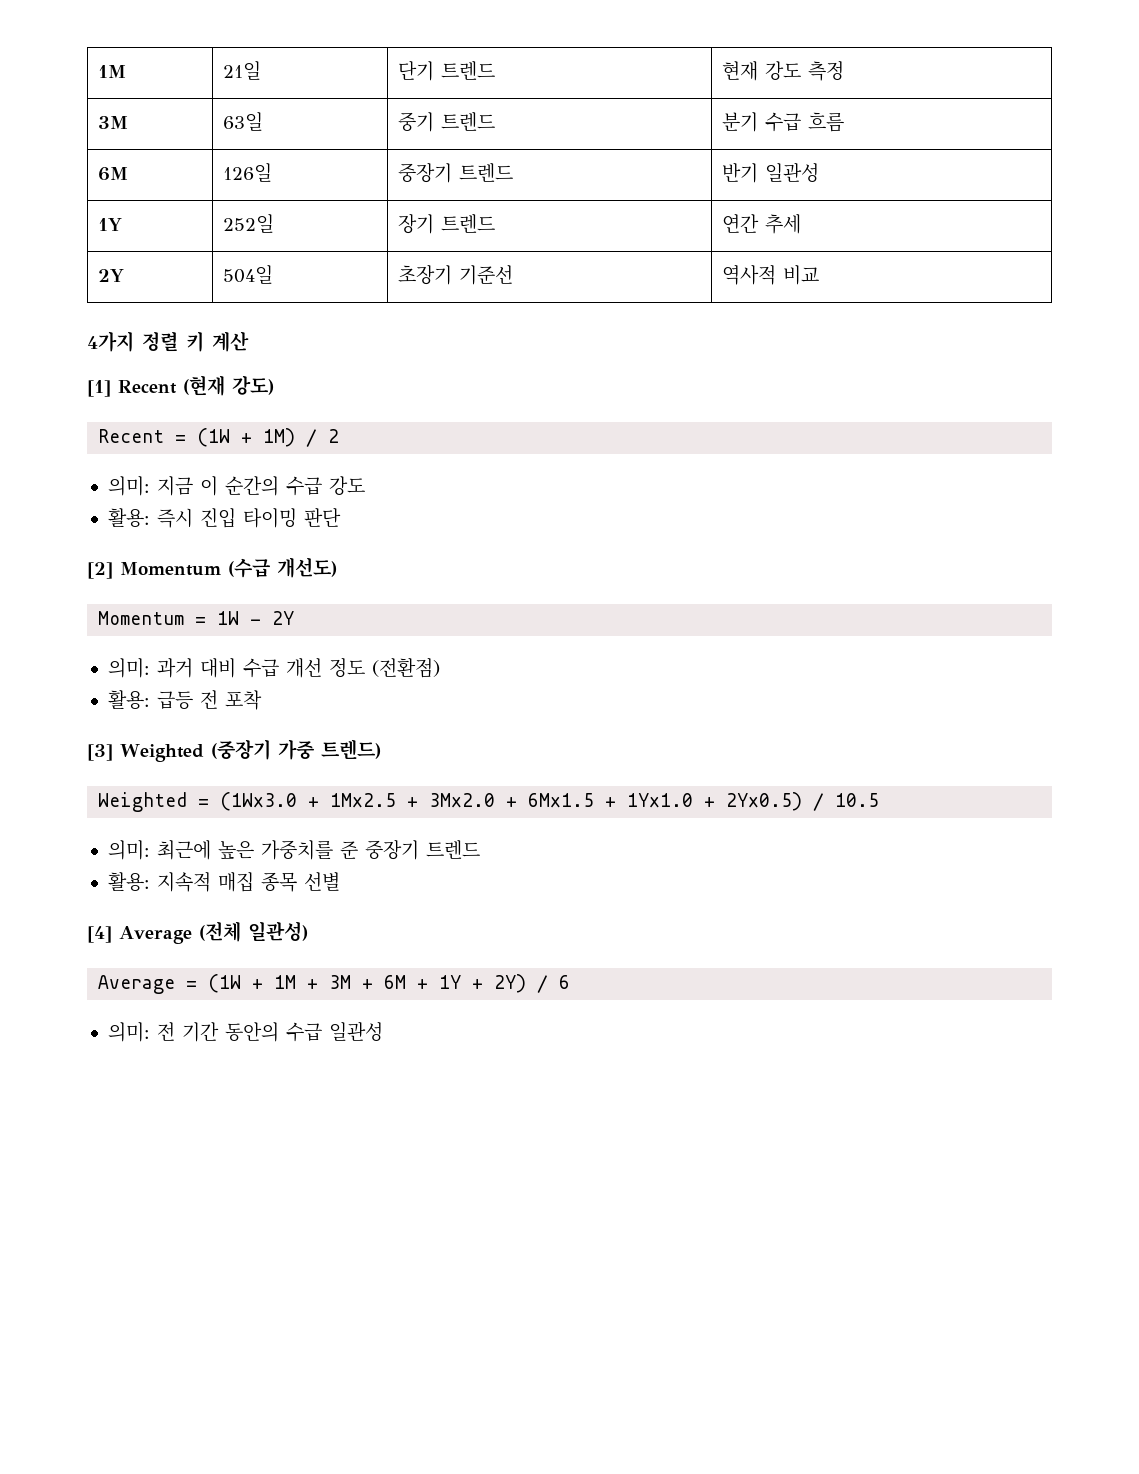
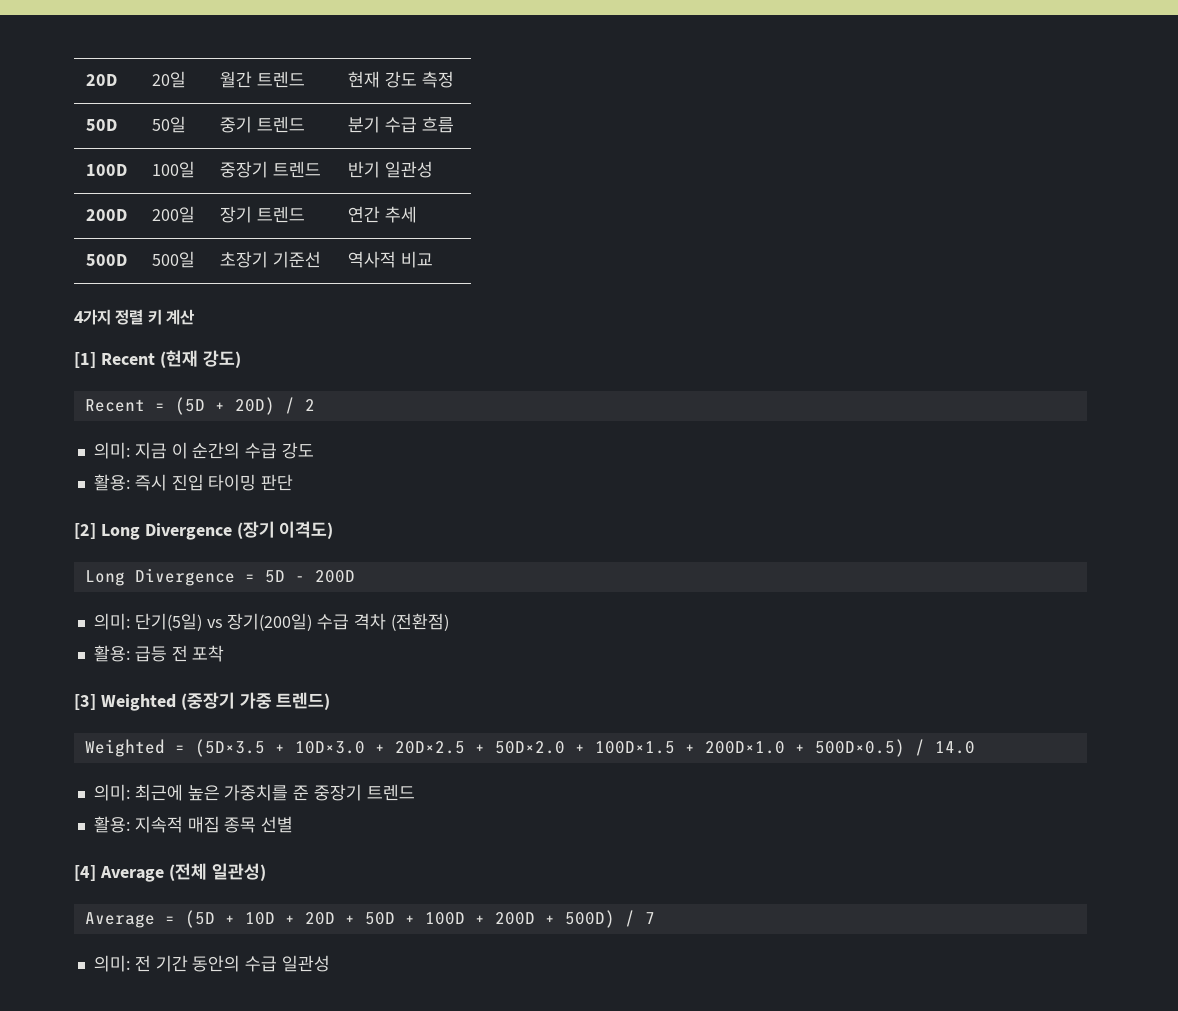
[98,65,127,78] [223,61,262,80] [398,61,435,81] 1M | 21일 | 단기 -> [86,74,118,86] [152,71,187,88] [220,71,253,88] 20D | 20일 | 월간
[98,116,129,129] [223,112,264,131] 3M | 63일 -> [86,119,118,131] [152,116,187,133] 50D | 50일
[98,167,129,181] [223,163,273,182] 6M | 126일 -> [86,164,128,176] [152,161,196,178] 100D | 100일
[98,218,123,231] [223,214,275,233] 1Y | 252일 -> [86,209,128,221] [152,206,196,223] 200D | 200일
[98,269,125,282] [223,265,274,284] 2Y | 504일 -> [86,254,128,266] [152,251,196,268] 500D | 500일
[197,428,296,447] (1W + 1M) -> [174,397,275,415] (5D + 20D)
[120,557,337,578] [98,611,295,625] [107,658,365,678] Momentum (수급 개선도) // Momentum = 1W - 2Y // 의미: 과거 대비 수급 개선 정도 -> [100,521,334,540] [84,568,355,586] [93,613,387,631] Long Divergence (장기 이격도) // Long Divergence = 5D - 200D // 의미: 단기(5일) vs 장기(200일) 수급 격차
[220,792,880,811] (1W×3.0 + 1M×2.5 + 3M×2.0 + 6M×1.5 + 1Y×1.0 + 2Y×0.5) / 10.5 -> [194,739,975,757] (5D×3.5 + 10D×3.0 + 20D×2.5 + 50D×2.0 + 100D×1.5 + 200D×1.0 + 500D×0.5) / 14.0
[208,974,571,993] (1W + 1M + 3M + 6M + 1Y + 2Y) / 6 -> [184,910,655,928] (5D + 10D + 20D + 50D + 100D + 200D + 500D) / 7

